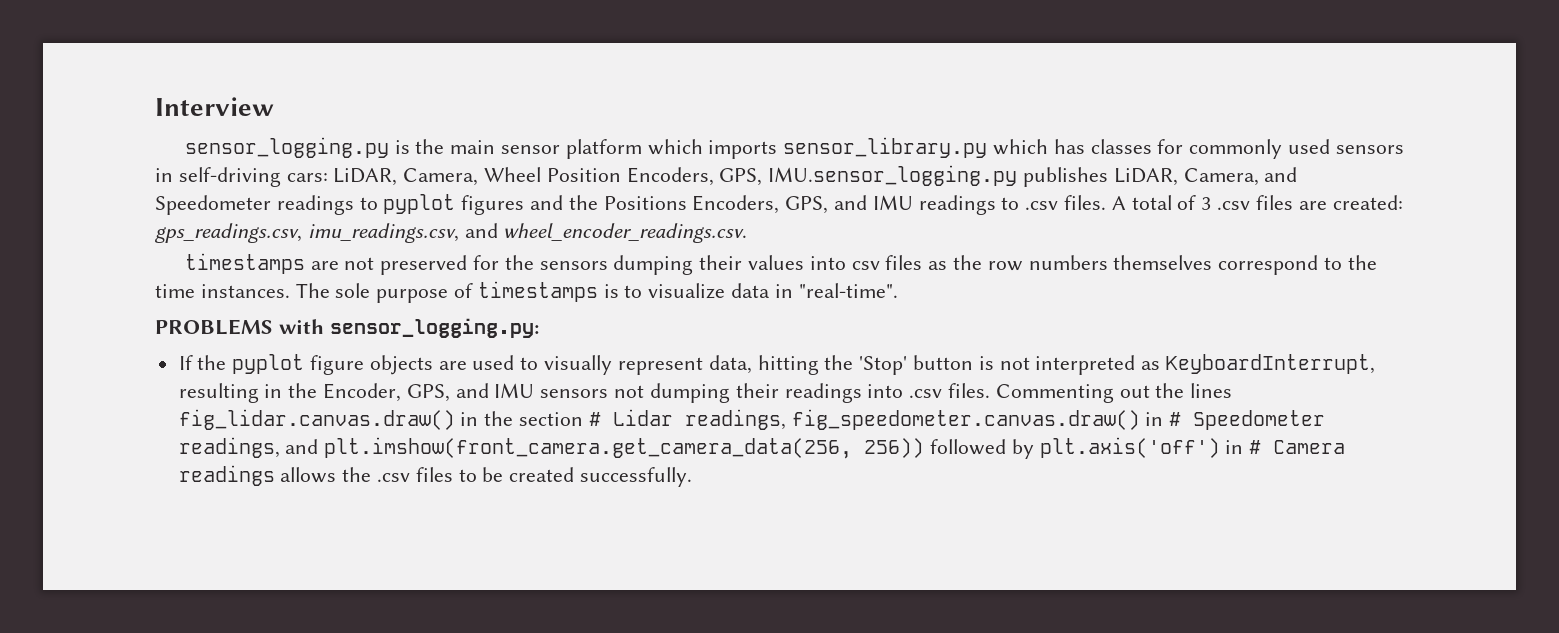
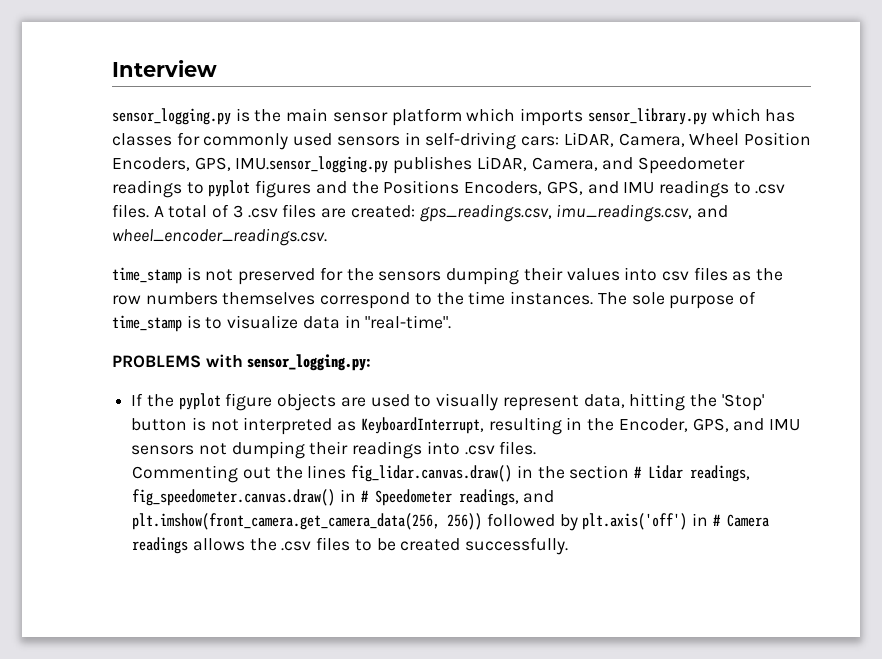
[184,253,339,274] timestamps are -> [112,267,201,284] time_stamp is
[477,281,598,302] timestamps -> [112,315,182,332] time_stamp
(990, 390) none -> (537, 448) //

